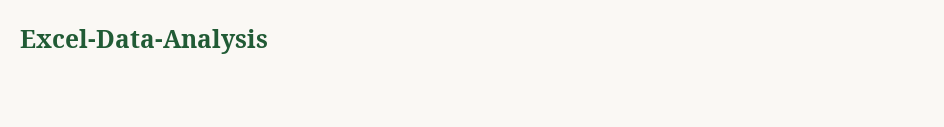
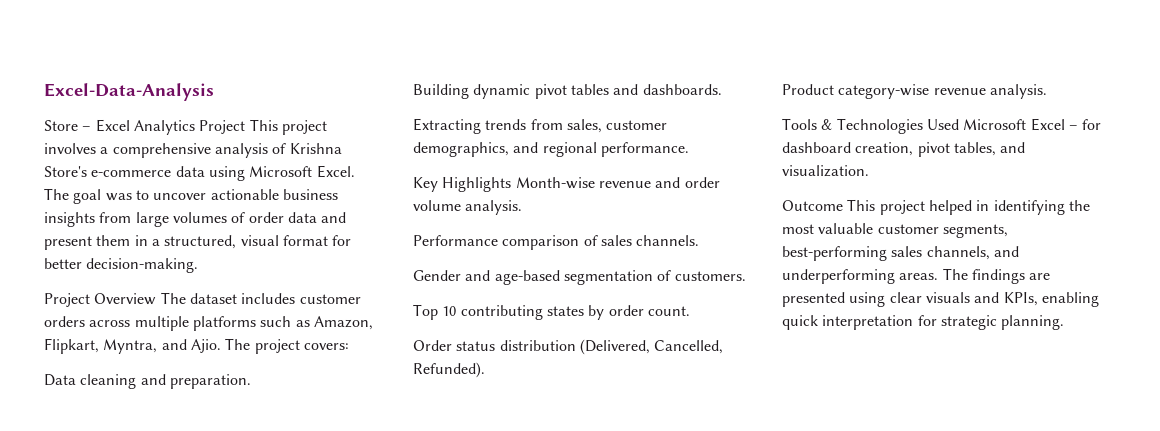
(268, 41) none -> [44,119,327,135] [44,143,342,158] [44,165,355,181] [44,188,338,204] [44,212,347,227] [44,235,352,250] [44,258,199,273] [44,292,361,307] [44,316,373,331] [44,338,349,354] [44,374,251,389] [413,84,722,99] [413,118,668,134] [413,142,689,157] [413,177,720,192] [413,200,523,215] [413,235,700,250] [413,270,746,285] [413,304,690,320] [413,339,724,355] [413,362,485,378] [782,84,1047,99] [782,118,1102,134] [782,142,1026,157] [782,165,869,177] [782,199,1090,215] [782,223,1008,238] [782,246,1019,261] [782,268,1051,284] [782,292,1099,307] [782,315,1065,330] // Store – Excel Analytics Project This project involves a comprehensive analysis of Krishna Store's e-commerce data using Microsoft Excel. The goal was to uncover actionable business insights from large volumes of order data and present them in a structured, visual format for better decision-making. // Project Overview The dataset includes customer orders across multiple platforms such as Amazon, Flipkart, Myntra, and Ajio. The project covers: // Data cleaning and preparation. // Building dynamic pivot tables and dashboards. // Extracting trends from sales, customer demographics, and regional performance. // Key Highlights Month-wise revenue and order volume analysis. // Performance comparison of sales channels. // Gender and age-based segmentation of customers. // Top 10 contributing states by order count. // Order status distribution (Delivered, Cancelled, Refunded). // Product category-wise revenue analysis. // Tools & Technologies Used Microsoft Excel – for dashboard creation, pivot tables, and visualization. // Outcome This project helped in identifying the most valuable customer segments, best-performing sales channels, and underperforming areas. The findings are presented using clear visuals and KPIs, enabling quick interpretation for strategic planning.

